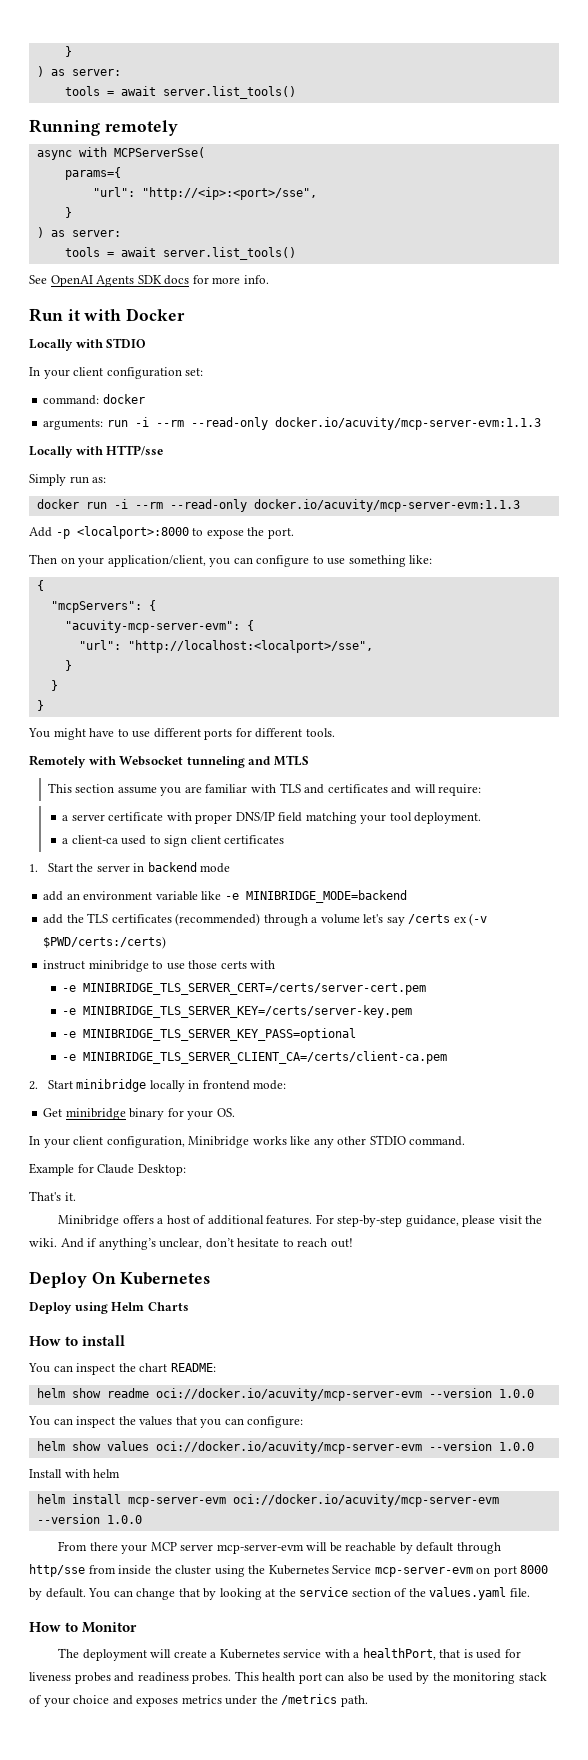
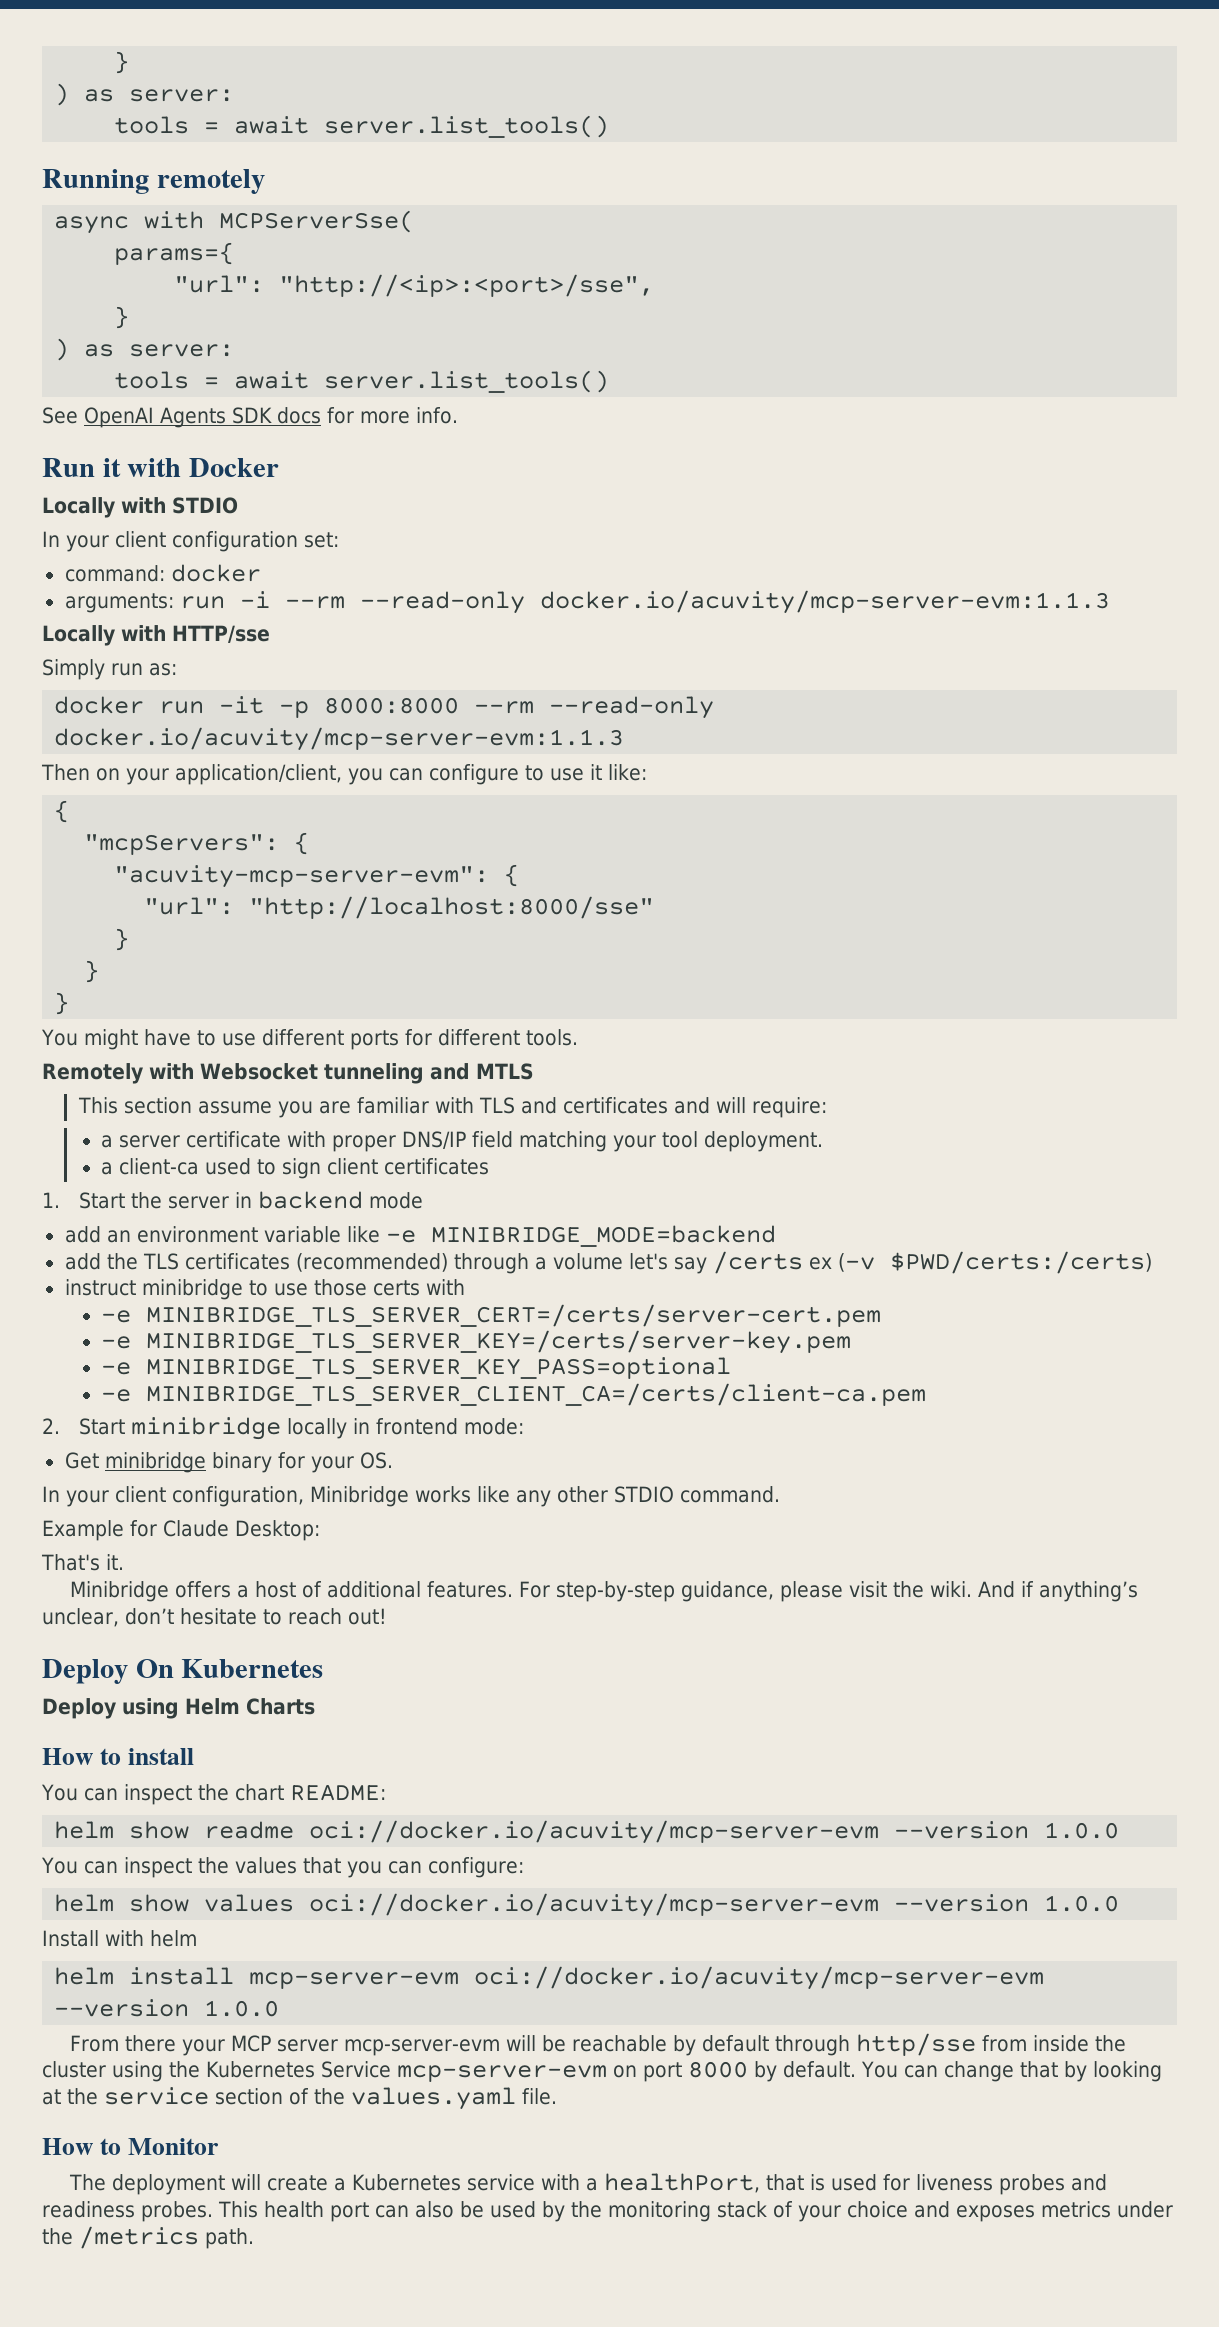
[113,499,520,512] [29,526,294,539] -i --rm --read-only docker.io/acuvity/mcp-server-evm:1.1.3 // Add -p <localport>:8000 to expose the port. -> [219,696,715,719] [54,727,625,751] -it -p 8000:8000 --rm --read-only docker.io/acuvity/mcp-server-evm:1.1.3
[348,555,406,567] something -> [590,764,602,780] it
[127,640,373,653] "http://localhost:<localport>/sse", -> [249,896,655,919] "http://localhost:8000/sse"

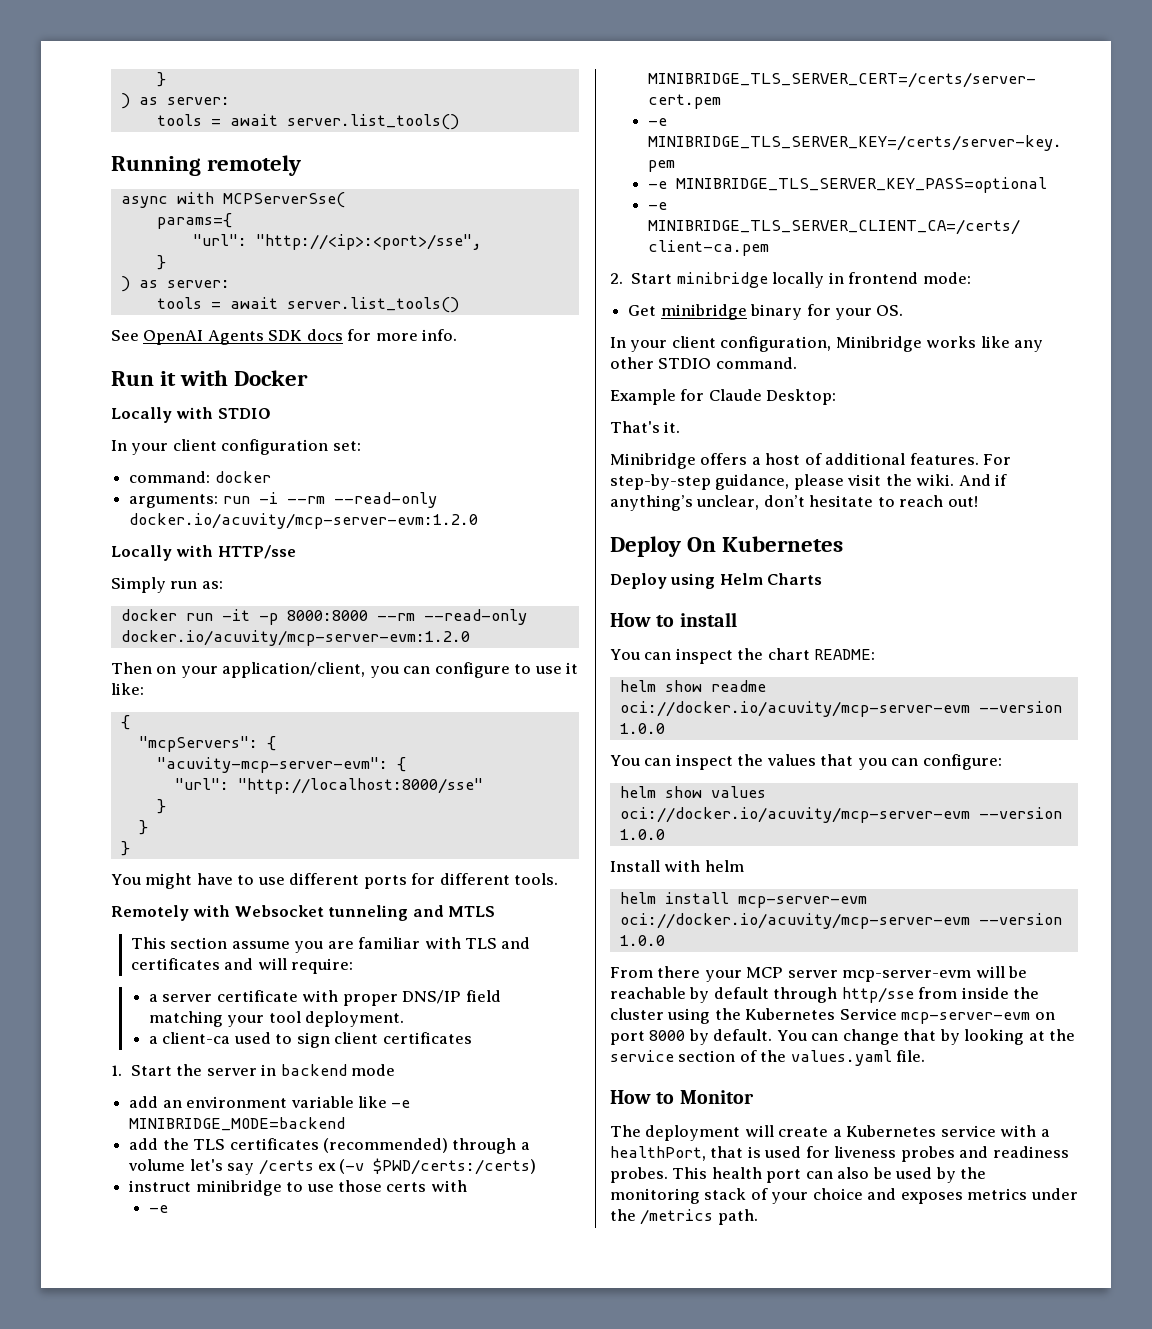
[539,590,1110,614] docker.io/acuvity/mcp-server-evm:1.1.3 -> [129,513,479,529] docker.io/acuvity/mcp-server-evm:1.2.0
[54,727,625,751] docker.io/acuvity/mcp-server-evm:1.1.3 -> [120,630,470,646] docker.io/acuvity/mcp-server-evm:1.2.0

